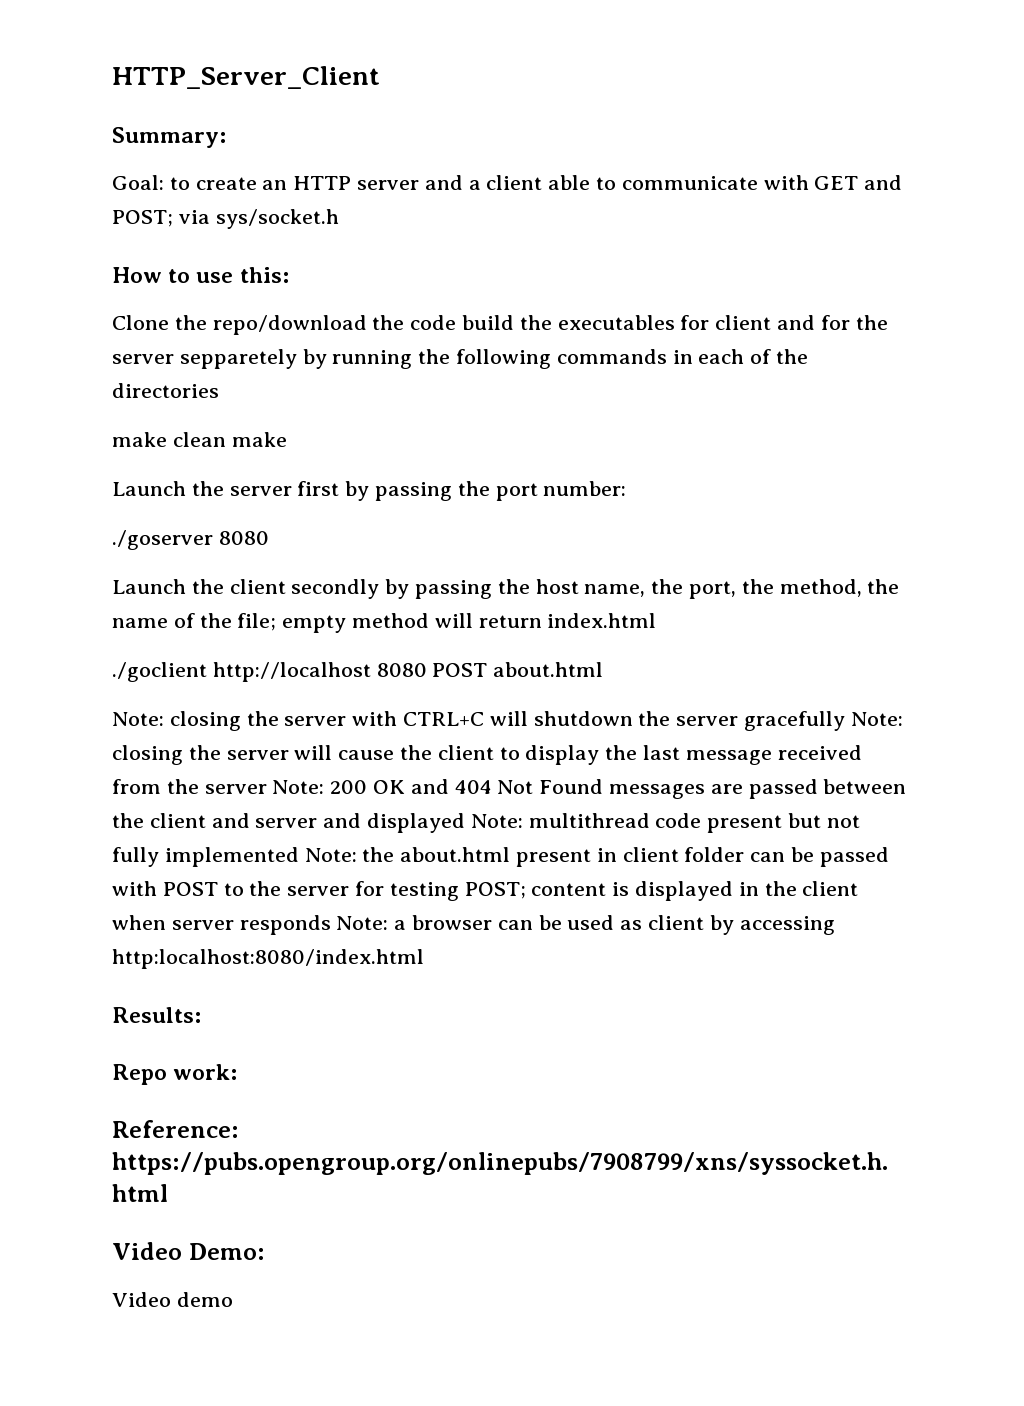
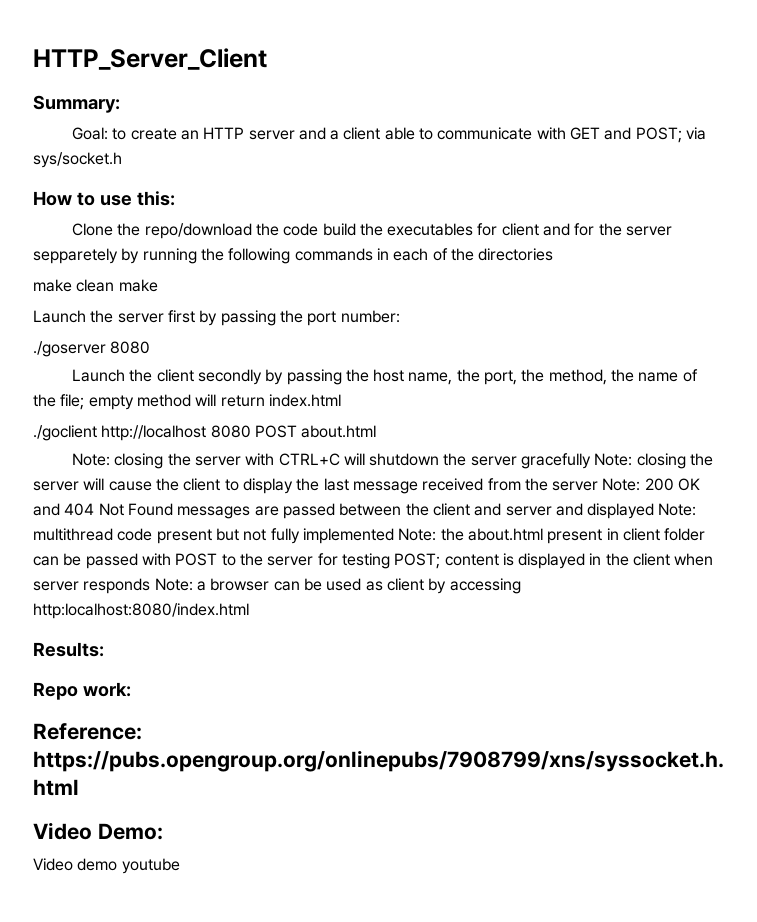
(233, 1299) none -> [121,858,180,874] youtube

